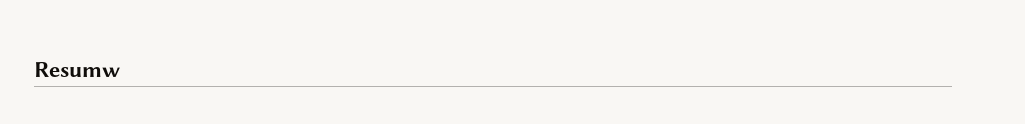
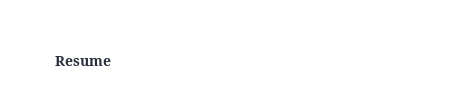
[34,62,120,77] Resumw -> [55,56,111,66] Resume

